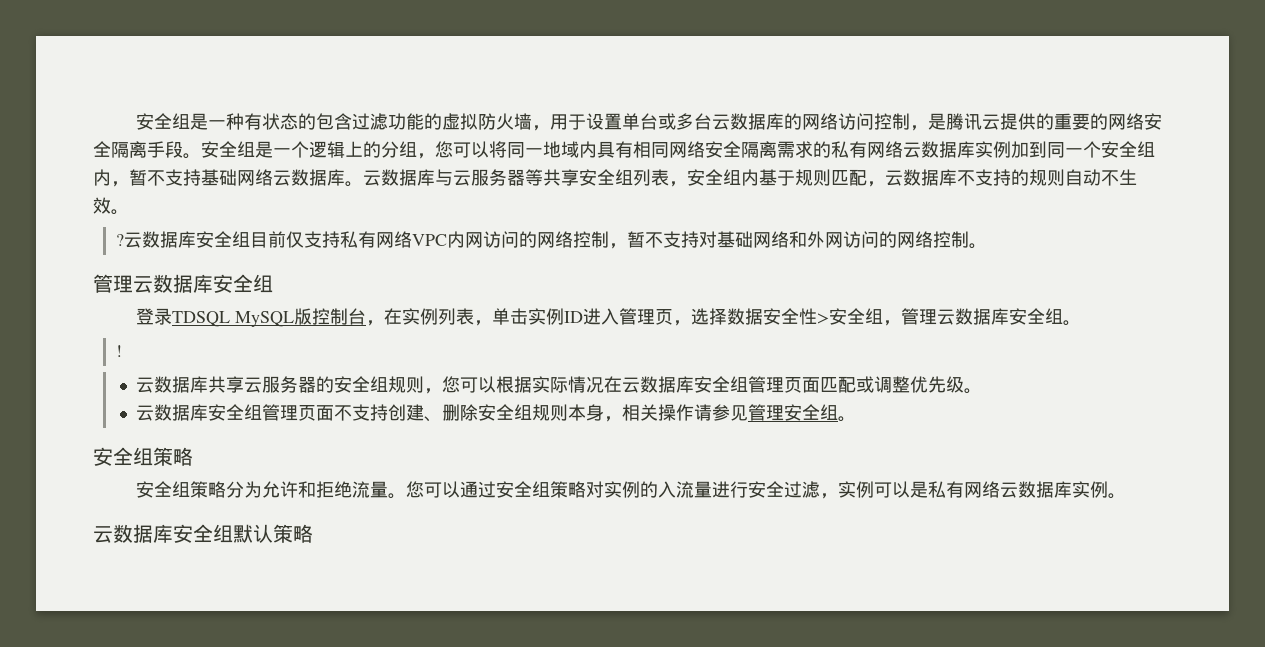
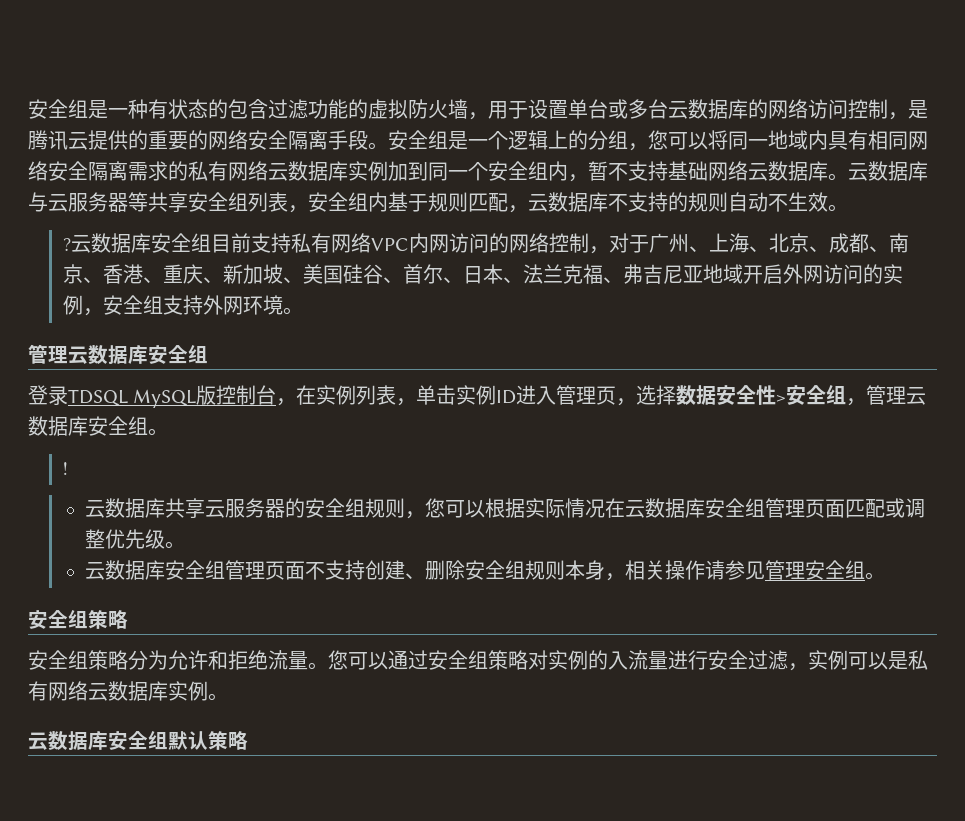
[285,231,304,248] 仅 -> (251, 243) none
[626,231,969,248] 暂不支持对基础网络和外网访问的网络控制 -> [608,233,909,253] [62,264,903,284] [62,295,283,316] 对于广州、上海、北京、成都、南京、香港、重庆、新加坡、美国硅谷、首尔、日本、法兰克福、弗吉尼亚地域开启外网访问的实例，安全组支持外网环境

